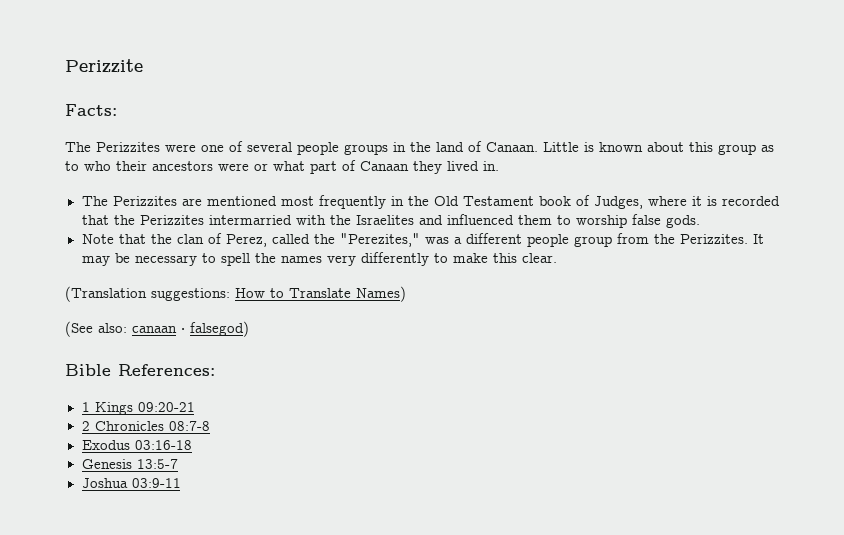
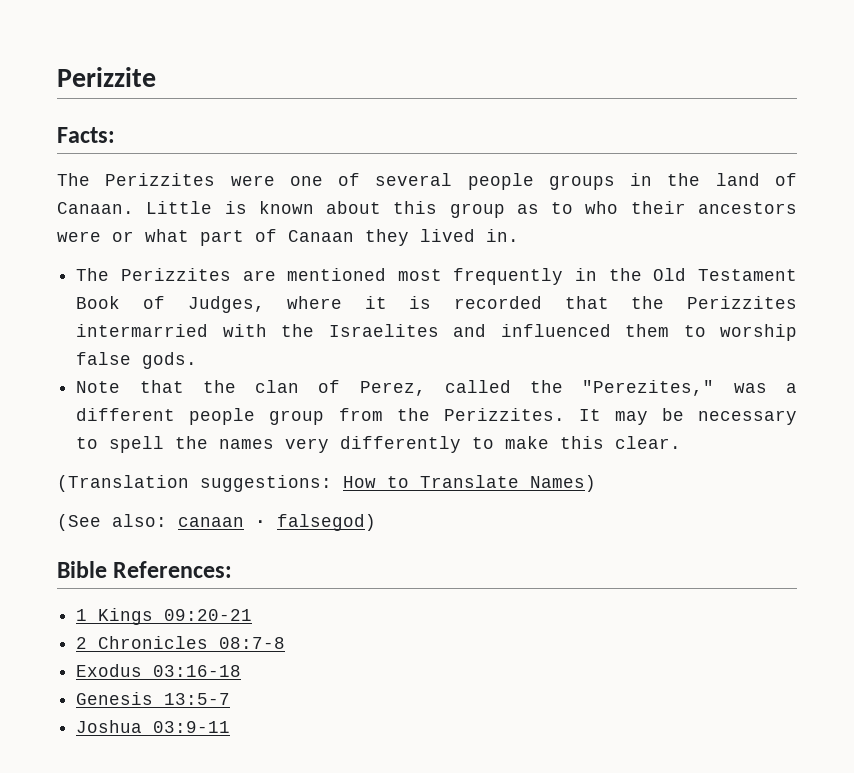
[538,196,571,206] book -> [76,296,121,309] Book

